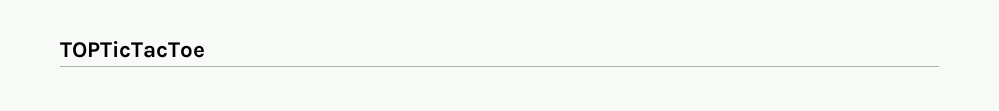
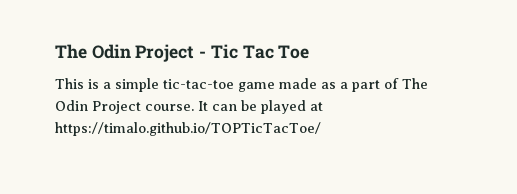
[60,41,205,58] TOPTicTacToe -> [55,44,310,62] [55,78,428,92] [55,100,323,114] [55,122,321,136] The Odin Project - Tic Tac Toe // This is a simple tic-tac-toe game made as a part of The Odin Project course. It can be played at https://timalo.github.io/TOPTicTacToe/

